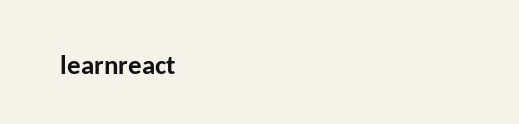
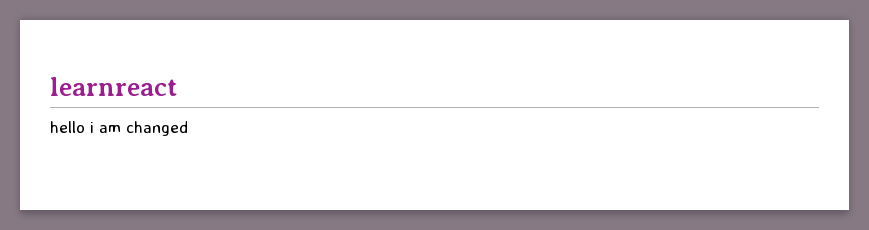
(175, 64) none -> [50,121,188,136] // hello i am changed

